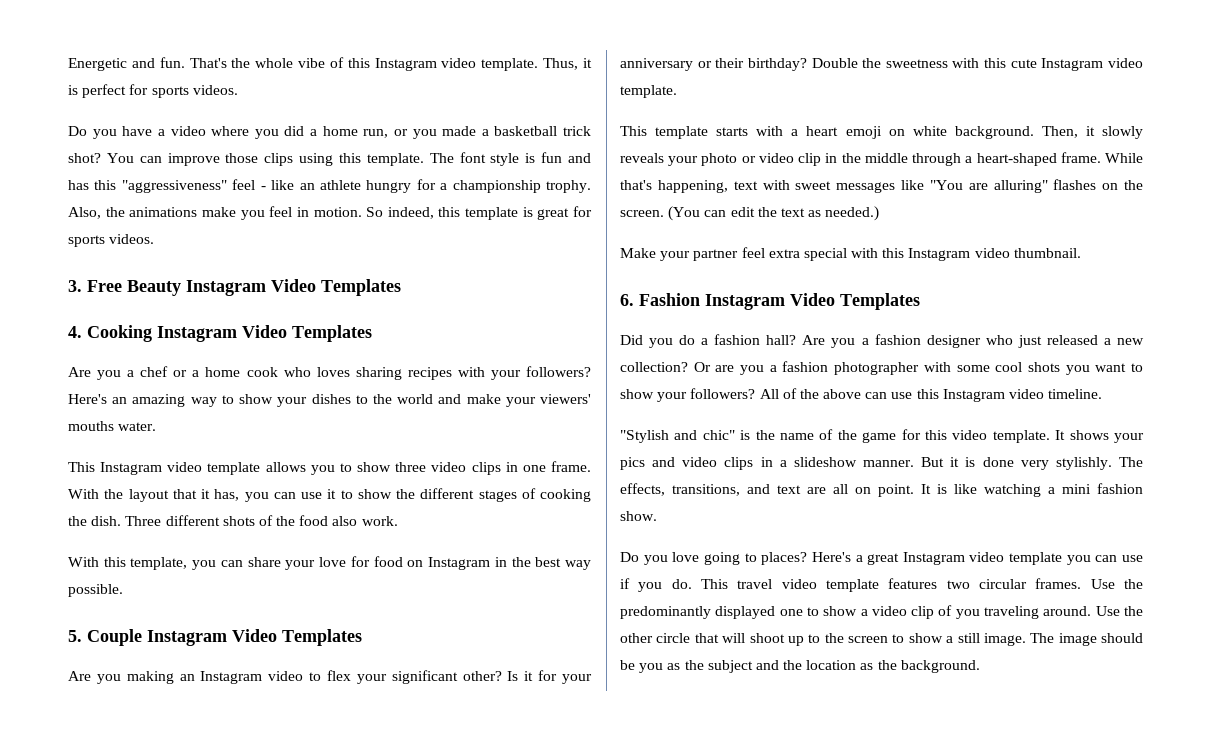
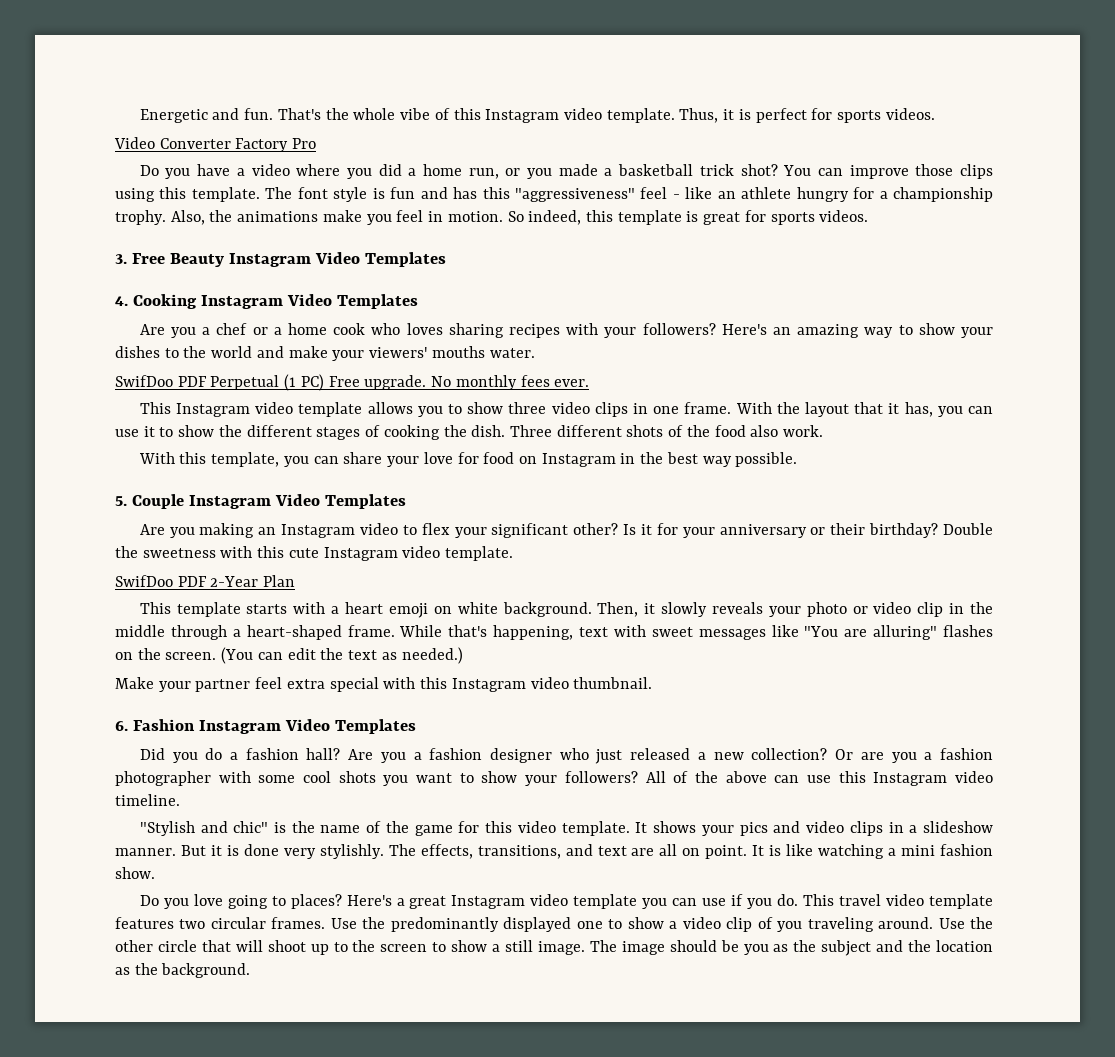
(238, 90) none -> [114,137,317,152] // Video Converter Factory Pro
(157, 426) none -> [115,374,590,391] // SwifDoo PDF Perpetual (1 PC) Free upgrade. No monthly fees ever.
(677, 91) none -> [115,575,296,587] // SwifDoo PDF 2-Year Plan

